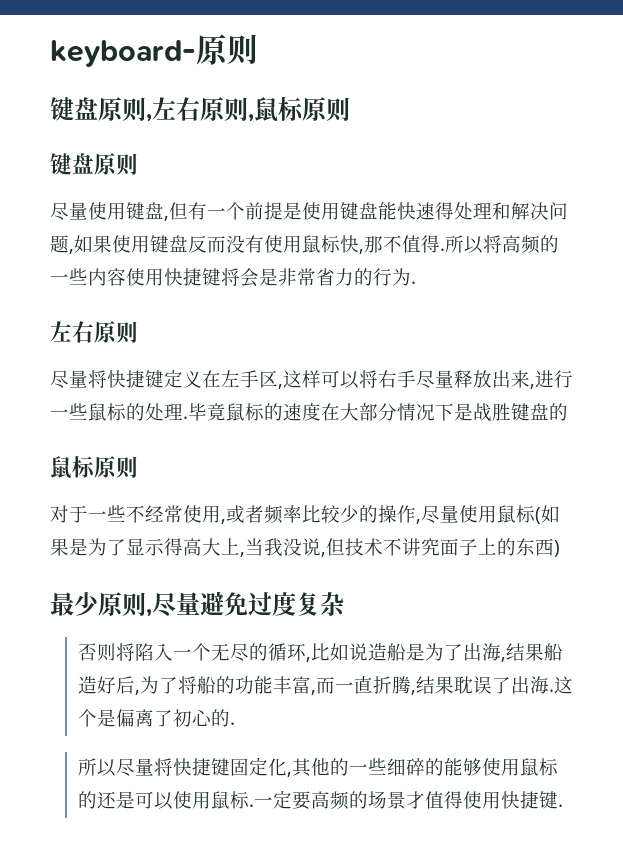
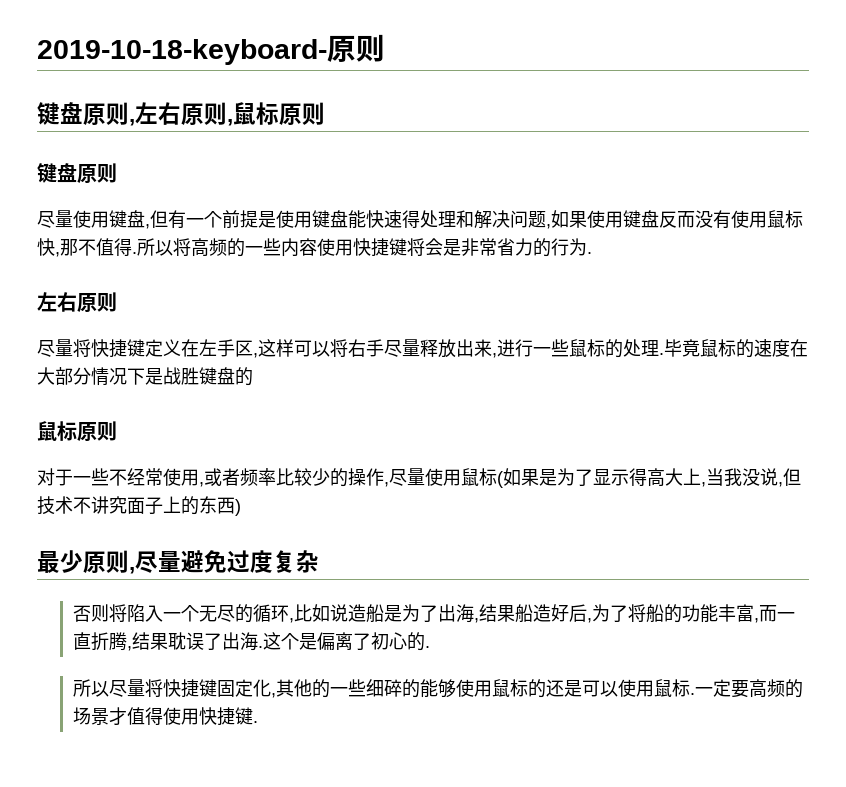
[50,40,196,67] keyboard- -> [37,39,327,65] 2019-10-18-keyboard-

